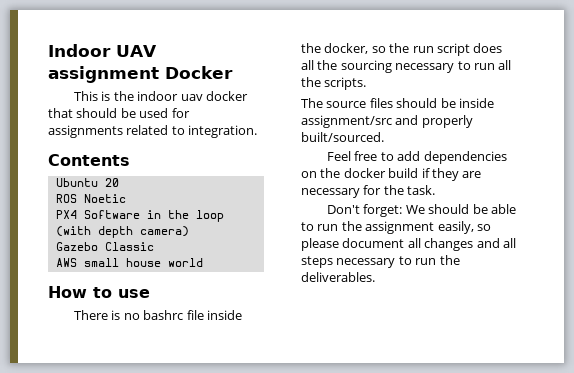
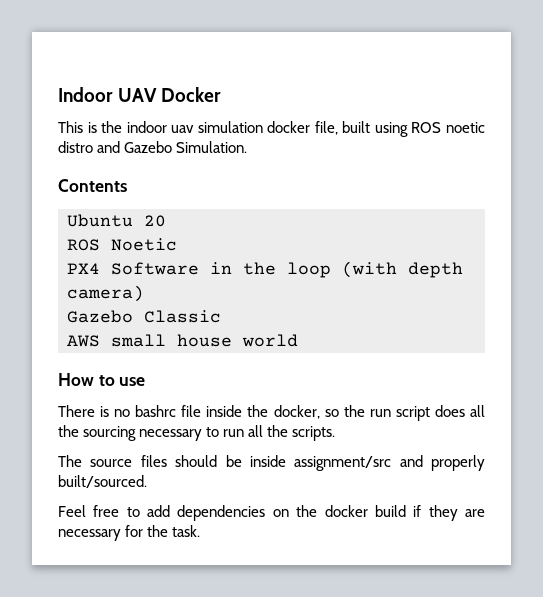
[48,66,159,83] assignment -> (158, 95) none
[205,91,248,101] [48,108,190,118] [48,125,258,138] docker that should be used for assignments related to integration. -> [197,121,486,137] [58,141,248,153] simulation docker file, built using ROS noetic distro and Gazebo Simulation.
[327,204,516,217] [301,221,491,234] [301,238,516,251] [301,255,460,268] [301,272,375,282] // Don't forget: We should be able to run the assignment easily, so please document all changes and all steps necessary to run the deliverables. -> (201, 531) none

